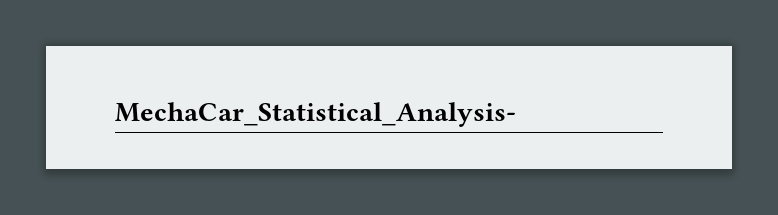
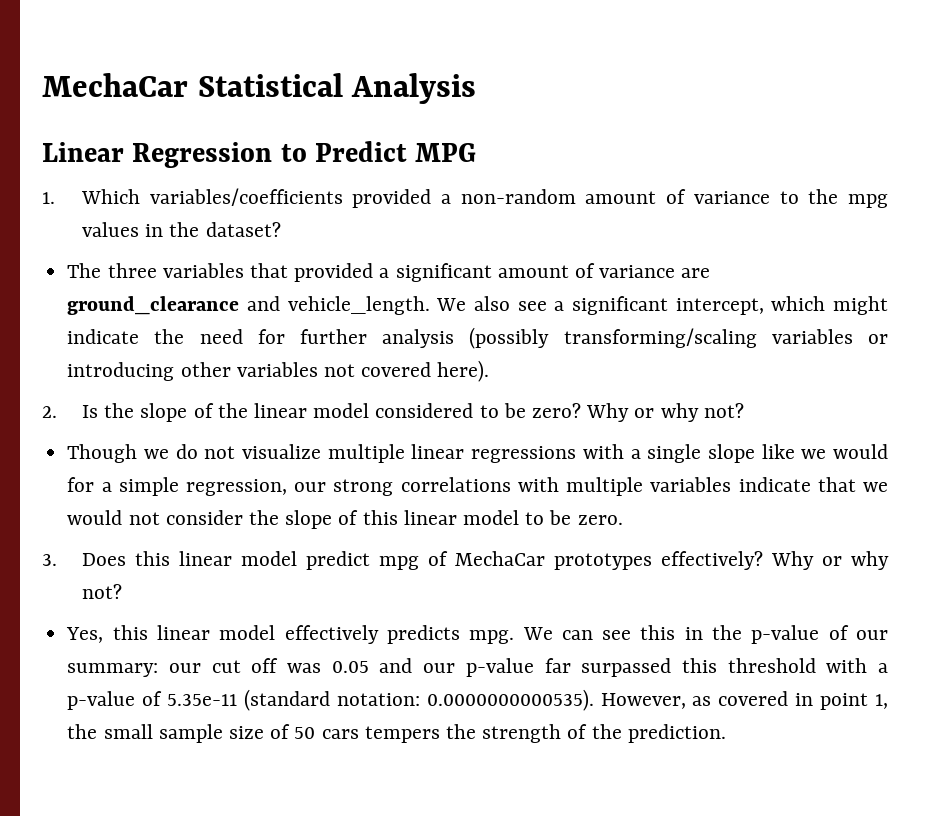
[115,102,516,127] MechaCar_Statistical_Analysis- -> [42,73,477,104] [42,141,477,168] [42,188,888,208] [81,222,281,237] [67,263,711,282] [67,296,888,315] [67,327,888,349] [67,360,490,382] [42,403,744,422] [67,444,889,463] [67,477,889,496] [67,510,623,529] [42,551,890,570] [81,584,122,599] [66,625,888,644] [67,658,889,677] [67,689,888,711] [67,724,726,743] MechaCar Statistical Analysis // Linear Regression to Predict MPG // 1. Which variables/coefficients provided a non-random amount of variance to the mpg values in the dataset? // The three variables that provided a significant amount of variance are ground_clearance and vehicle_length. We also see a significant intercept, which might indicate the need for further analysis (possibly transforming/scaling variables or introducing other variables not covered here). // 2. Is the slope of the linear model considered to be zero? Why or why not? // Though we do not visualize multiple linear regressions with a single slope like we would for a simple regression, our strong correlations with multiple variables indicate that we would not consider the slope of this linear model to be zero. // 3. Does this linear model predict mpg of MechaCar prototypes effectively? Why or why not? // Yes, this linear model effectively predicts mpg. We can see this in the p-value of our summary: our cut off was 0.05 and our p-value far surpassed this threshold with a p-value of 5.35e-11 (standard notation: 0.0000000000535). However, as covered in point 1, the small sample size of 50 cars tempers the strength of the prediction.

